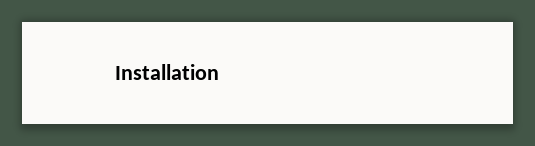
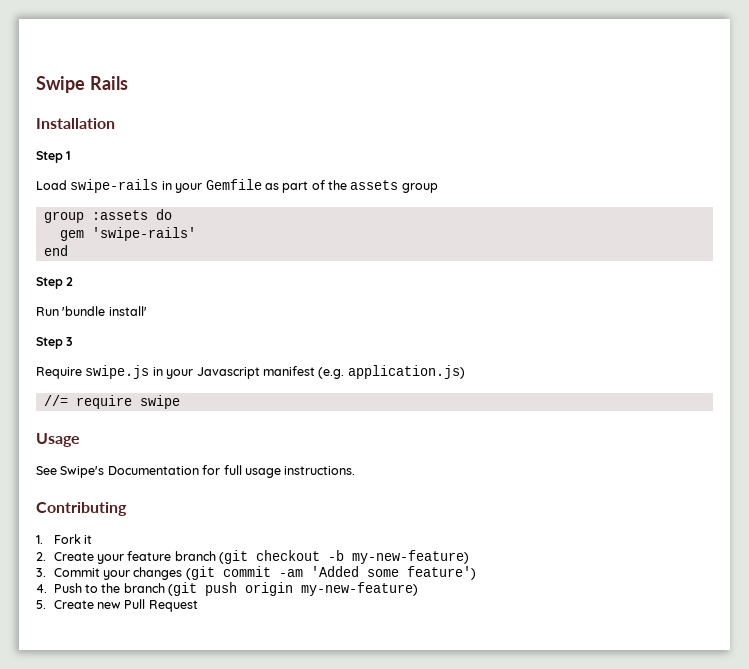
(115, 72) none -> [36,76,128,93] Swipe Rails //
(219, 72) none -> [36,151,72,163] [36,179,438,193] [43,209,172,223] [59,227,196,241] [43,245,68,256] [36,277,74,289] [36,306,147,316] [36,337,74,349] [36,365,465,379] [43,395,180,409] [36,433,80,447] [36,465,356,478] [36,502,127,516] [36,534,92,544] [36,550,470,564] [36,566,476,580] [36,582,419,596] [36,599,198,612] // Step 1 // Load swipe-rails in your Gemfile as part of the assets group // group :assets do // gem 'swipe-rails' // end // Step 2 // Run 'bundle install' // Step 3 // Require swipe.js in your Javascript manifest (e.g. application.js) // //= require swipe // Usage // See Swipe's Documentation for full usage instructions. // Contributing // 1. Fork it // 2. Create your feature branch (git checkout -b my-new-feature) // 3. Commit your changes (git commit -am 'Added some feature') // 4. Push to the branch (git push origin my-new-feature) // 5. Create new Pull Request

